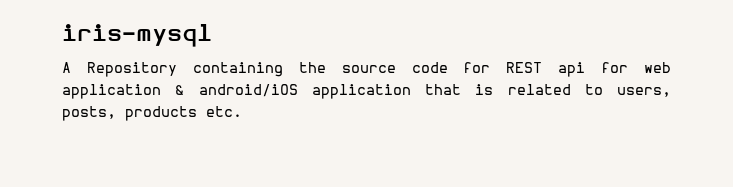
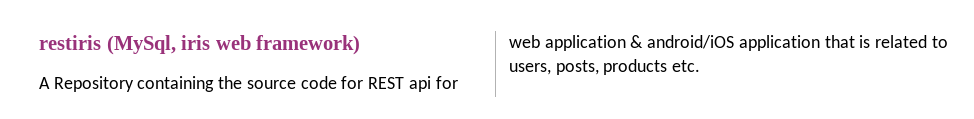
[62,24,212,47] iris-mysql -> [39,35,361,55] restiris (MySql, iris web framework)

